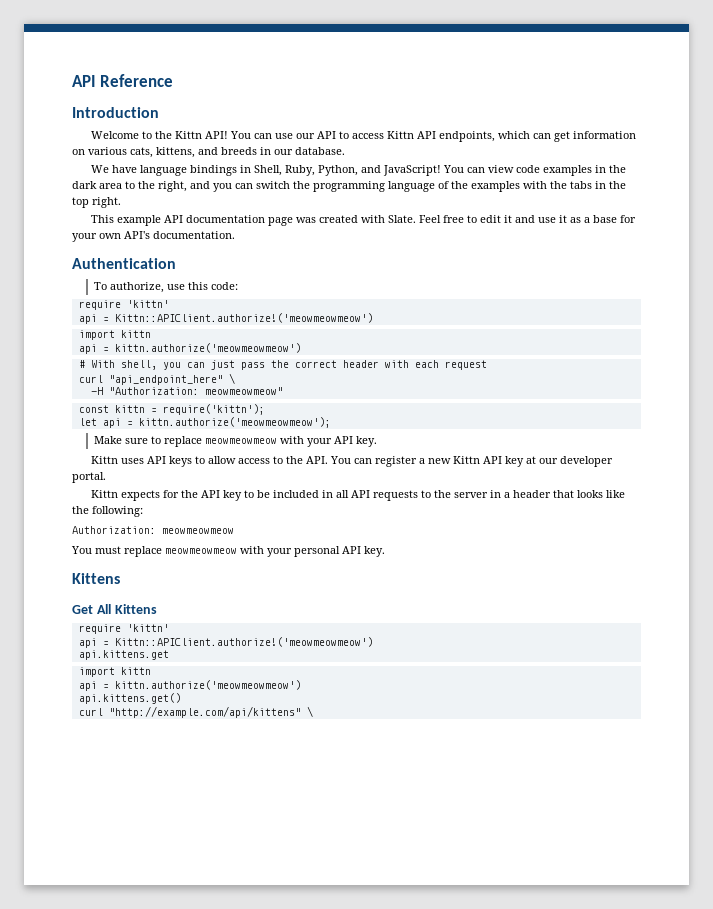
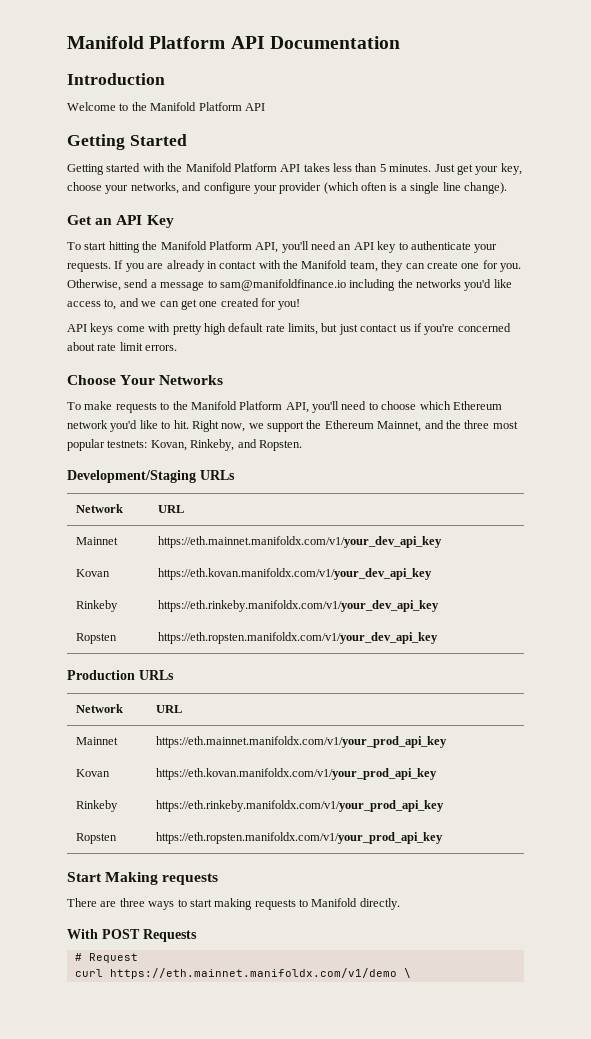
[72,74,174,87] API Reference -> [67,36,400,49] Manifold Platform API Documentation
[175,131,637,142] [72,147,345,158] [91,165,627,176] [72,181,626,192] [72,197,121,208] [91,215,637,226] [72,231,235,242] [72,258,176,269] [93,282,238,293] [78,300,169,310] [78,313,373,324] [78,330,151,340] [78,343,301,354] [78,360,487,370] [78,373,235,385] [90,387,283,395] [78,404,265,415] [78,417,331,428] [93,436,377,447] [91,456,614,467] [72,472,106,483] [91,490,626,501] [72,506,143,517] [72,526,234,534] [71,546,385,557] [72,573,120,584] [72,604,157,614] [78,624,169,634] [78,637,373,648] [78,650,169,660] [78,667,151,677] [78,680,301,691] [78,693,181,704] [78,706,301,718] Kittn API! You can use our API to access Kittn API endpoints, which can get information on various cats, kittens, and breeds in our database. // We have language bindings in Shell, Ruby, Python, and JavaScript! You can view code examples in the dark area to the right, and you can switch the programming language of the examples with the tabs in the top right. // This example API documentation page was created with Slate. Feel free to edit it and use it as a base for your own API's documentation. // Authentication // To authorize, use this code: // require 'kittn' // api = Kittn::APIClient.authorize!('meowmeowmeow') // import kittn // api = kittn.authorize('meowmeowmeow') // # With shell, you can just pass the correct header with each request // curl "api_endpoint_here" \ // -H "Authorization: meowmeowmeow" // const kittn = require('kittn'); // let api = kittn.authorize('meowmeowmeow'); // Make sure to replace meowmeowmeow with your API key. // Kittn uses API keys to allow access to the API. You can register a new Kittn API key at our developer portal. // Kittn expects for the API key to be included in all API requests to the server in a header that looks like the following: // Authorization: meowmeowmeow // You must replace meowmeowmeow with your personal API key. // Kittens // Get All Kittens // require 'kittn' // api = Kittn::APIClient.authorize!('meowmeowmeow') // api.kittens.get // import kittn // api = kittn.authorize('meowmeowmeow') // api.kittens.get() // curl "http://example.com/api/kittens" -> [150,102,265,111] [67,134,187,150] [67,163,522,175] [67,182,507,194] [67,215,174,228] [67,241,498,253] [67,260,521,272] [67,279,512,291] [67,298,301,310] [67,323,511,335] [67,342,178,351] [67,375,224,385] [67,401,502,413] [67,420,518,432] [67,439,302,451] [67,470,235,483] [76,504,124,513] [158,505,185,513] [76,537,119,545] [158,536,443,548] [76,569,111,577] [158,568,433,580] [76,600,119,612] [158,600,440,612] [76,633,118,644] [158,632,439,644] [67,670,174,680] [76,704,124,713] [156,705,183,713] [76,737,119,745] [156,736,448,748] [76,769,111,777] [156,768,438,780] [76,800,119,812] [156,800,445,812] [76,833,118,844] [156,832,444,844] [67,872,219,885] [67,898,400,910] [67,929,197,942] [74,953,138,963] [74,968,397,979] Manifold Platform API // Getting Started // Getting started with the Manifold Platform API takes less than 5 minutes. Just get your key, choose your networks, and configure your provider (which often is a single line change). // Get an API Key // To start hitting the Manifold Platform API, you'll need an API key to authenticate your requests. If you are already in contact with the Manifold team, they can create one for you. Otherwise, send a message to sam@manifoldfinance.io including the networks you'd like access to, and we can get one created for you! // API keys come with pretty high default rate limits, but just contact us if you're concerned about rate limit errors. // Choose Your Networks // To make requests to the Manifold Platform API, you'll need to choose which Ethereum network you'd like to hit. Right now, we support the Ethereum Mainnet, and the three most popular testnets: Kovan, Rinkeby, and Ropsten. // Development/Staging URLs // Network | URL // Mainnet | https://eth.mainnet.manifoldx.com/v1/your_dev_api_key // Kovan | https://eth.kovan.manifoldx.com/v1/your_dev_api_key // Rinkeby | https://eth.rinkeby.manifoldx.com/v1/your_dev_api_key // Ropsten | https://eth.ropsten.manifoldx.com/v1/your_dev_api_key // Production URLs // Network | URL // Mainnet | https://eth.mainnet.manifoldx.com/v1/your_prod_api_key // Kovan | https://eth.kovan.manifoldx.com/v1/your_prod_api_key // Rinkeby | https://eth.rinkeby.manifoldx.com/v1/your_prod_api_key // Ropsten | https://eth.ropsten.manifoldx.com/v1/your_prod_api_key // Start Making requests // There are three ways to start making requests to Manifold directly. // With POST Requests // # Request // curl https://eth.mainnet.manifoldx.com/v1/demo

